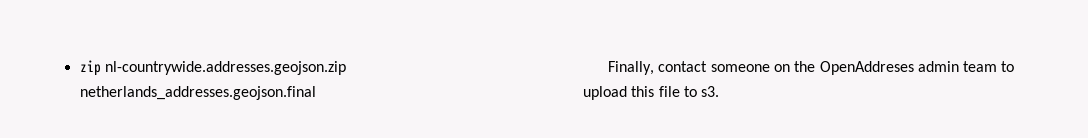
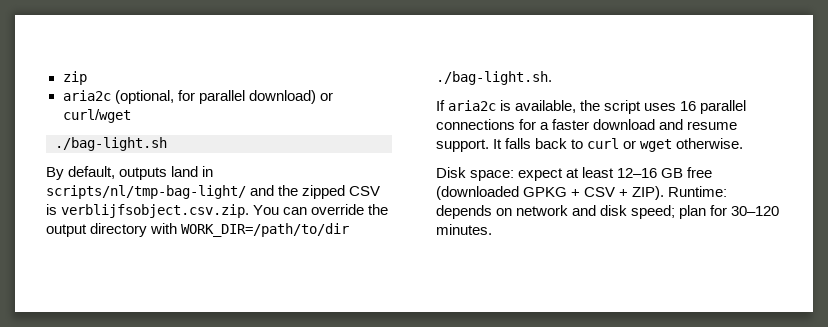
[104,61,346,75] [79,86,316,100] [607,61,1015,75] [583,86,720,100] nl-countrywide.addresses.geojson.zip netherlands_addresses.geojson.final // Finally, contact someone on the OpenAddreses admin team to upload this file to s3. -> [62,90,333,104] [62,109,131,123] [55,137,167,151] [46,166,214,180] [46,185,381,199] [46,204,389,218] [46,223,350,237] [436,71,552,85] [436,100,747,114] [436,119,738,130] [436,138,744,152] [436,167,713,181] [436,186,728,200] [436,205,780,219] [436,224,492,235] // aria2c (optional, for parallel download) or curl/wget // ./bag-light.sh // By default, outputs land in scripts/nl/tmp-bag-light/ and the zipped CSV is verblijfsobject.csv.zip. You can override the output directory with WORK_DIR=/path/to/dir ./bag-light.sh. // If aria2c is available, the script uses 16 parallel connections for a faster download and resume support. It falls back to curl or wget otherwise. // Disk space: expect at least 12–16 GB free (downloaded GPKG + CSV + ZIP). Runtime: depends on network and disk speed; plan for 30–120 minutes.

